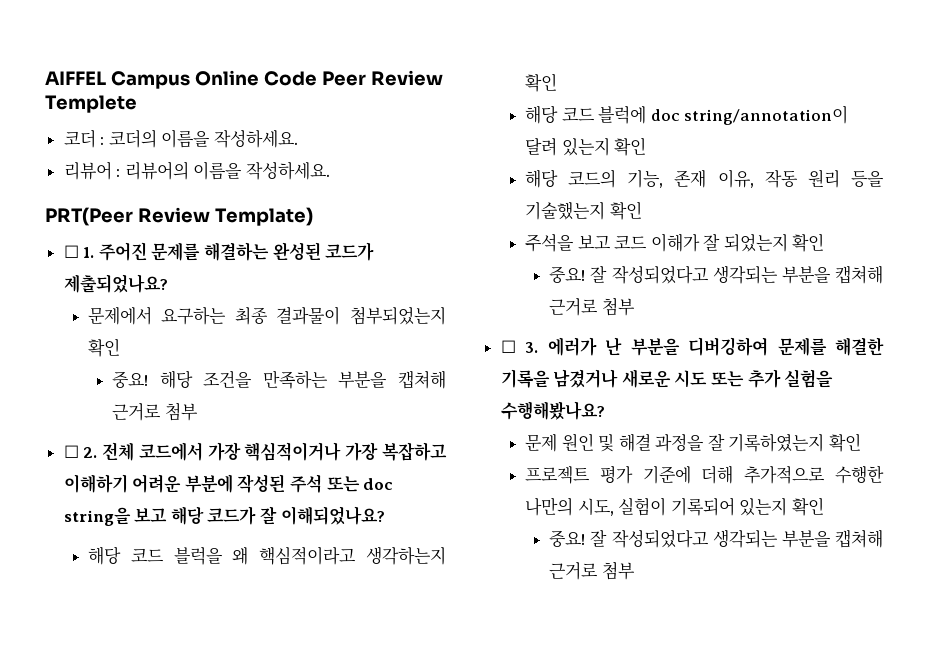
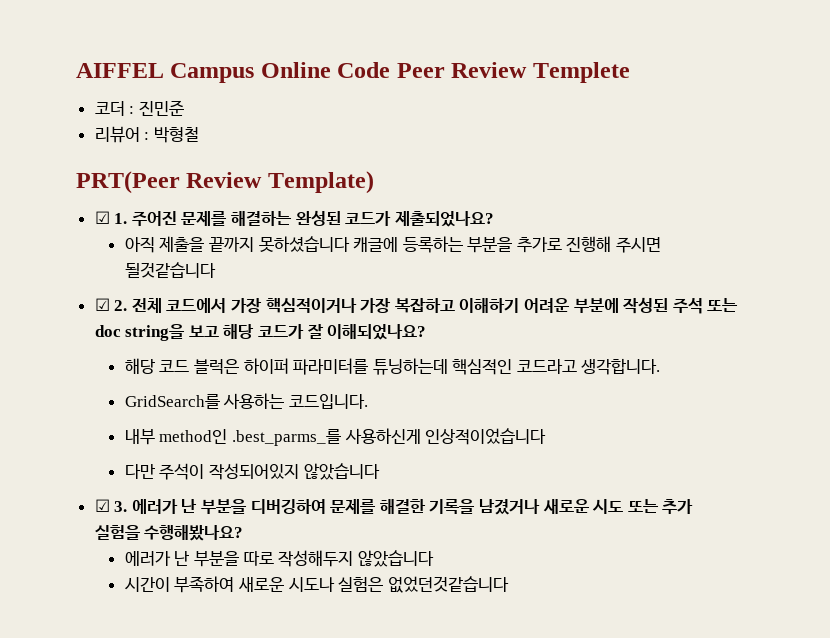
[108,129,299,148] 코더의 이름을 작성하세요. -> [138,100,184,116] 진민준
[124,161,331,180] 리뷰어의 이름을 작성하세요. -> [153,127,199,143] 박형철
[63,245,79,258] ☐ -> [94,211,110,224] ☑
[87,306,446,325] [87,338,120,357] [112,370,446,389] [112,402,198,421] [63,445,79,458] 문제에서 요구하는 최종 결과물이 첨부되었는지 확인 // 중요! 해당 조건을 만족하는 부분을 캡쳐해 근거로 첨부 // ☐ -> [124,236,662,253] [124,262,216,278] [94,298,110,311] 아직 제출을 끝까지 못하셨습니다 캐글에 등록하는 부분을 추가로 진행해 주시면 될것같습니다 // ☑
[173,546,446,565] [524,73,557,92] [524,105,849,125] [524,137,647,156] [524,169,884,188] [524,201,642,220] [524,233,825,252] [549,265,883,284] [549,297,635,316] [500,340,516,353] 블럭을 왜 핵심적이라고 생각하는지 확인 // 해당 코드 블럭에 doc string/annotation이 달려 있는지 확인 // 해당 코드의 기능, 존재 이유, 작동 원리 등을 기술했는지 확인 // 주석을 보고 코드 이해가 잘 되었는지 확인 // 중요! 잘 작성되었다고 생각되는 부분을 캡쳐해 근거로 첨부 // ☐ -> [193,358,661,375] [124,393,368,409] [124,428,547,446] [124,463,380,480] [94,499,110,512] 블럭은 하이퍼 파라미터를 튜닝하는데 핵심적인 코드라고 생각합니다. // GridSearch를 사용하는 코드입니다. // 내부 method인 .best_parms_를 사용하신게 인상적이었습니다 // 다만 주석이 작성되어있지 않았습니다 // ☑
[524,433,862,452] [524,465,884,484] [524,497,824,516] [549,529,883,548] [549,561,635,580] 문제 원인 및 해결 과정을 잘 기록하였는지 확인 // 프로젝트 평가 기준에 더해 추가적으로 수행한 나만의 시도, 실험이 기록되어 있는지 확인 // 중요! 잘 작성되었다고 생각되는 부분을 캡쳐해 근거로 첨부 -> [124,550,434,567] [124,576,509,593] 에러가 난 부분을 따로 작성해두지 않았습니다 // 시간이 부족하여 새로운 시도나 실험은 없었던것같습니다

